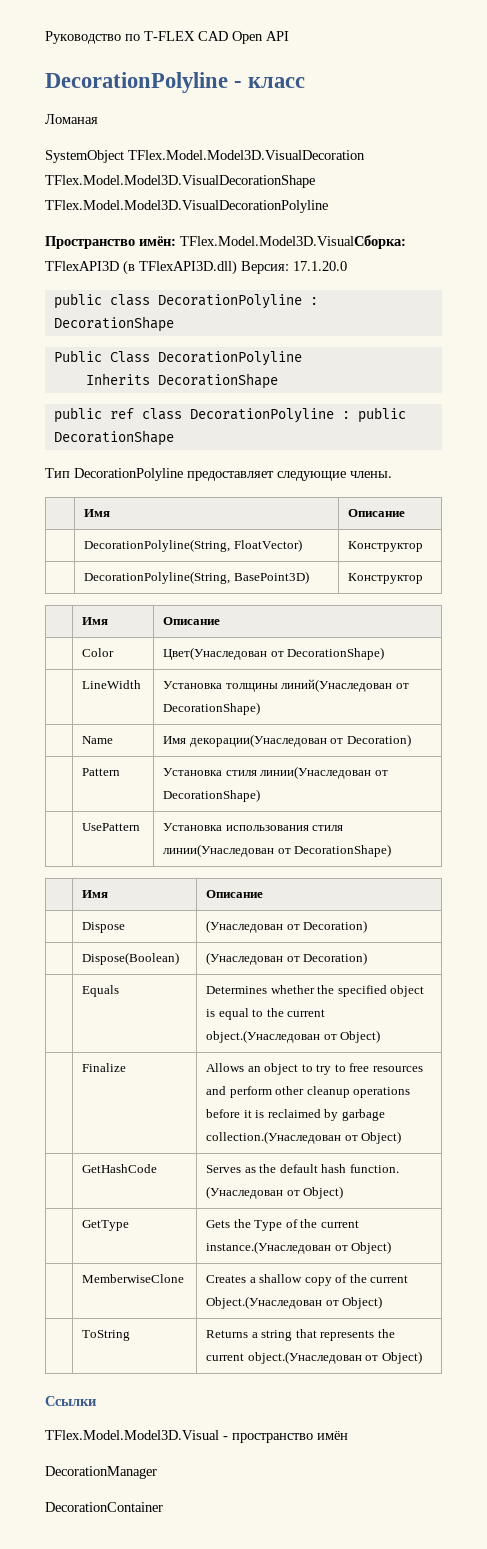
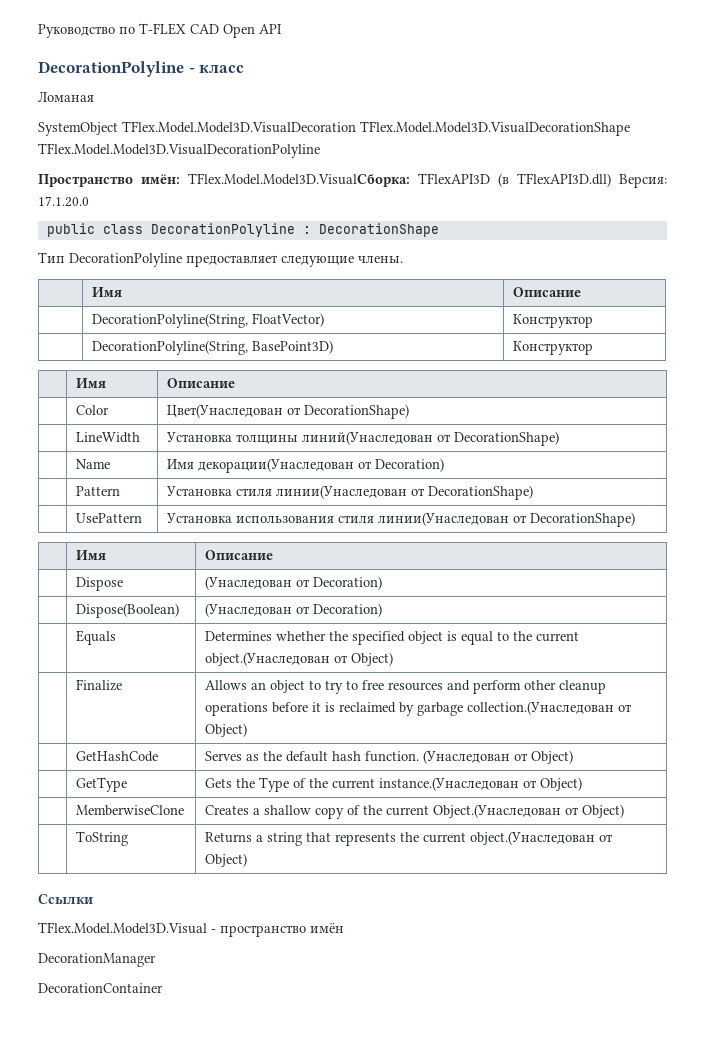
[53,350,302,366] [85,373,278,389] [53,407,406,423] [53,430,174,446] // Public Class DecorationPolyline // Inherits DecorationShape // public ref class DecorationPolyline : public DecorationShape -> (439, 230) none

